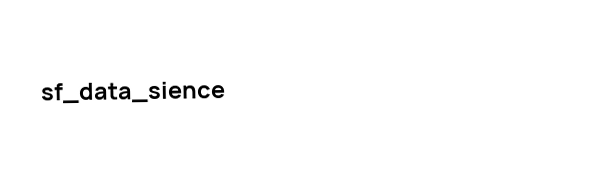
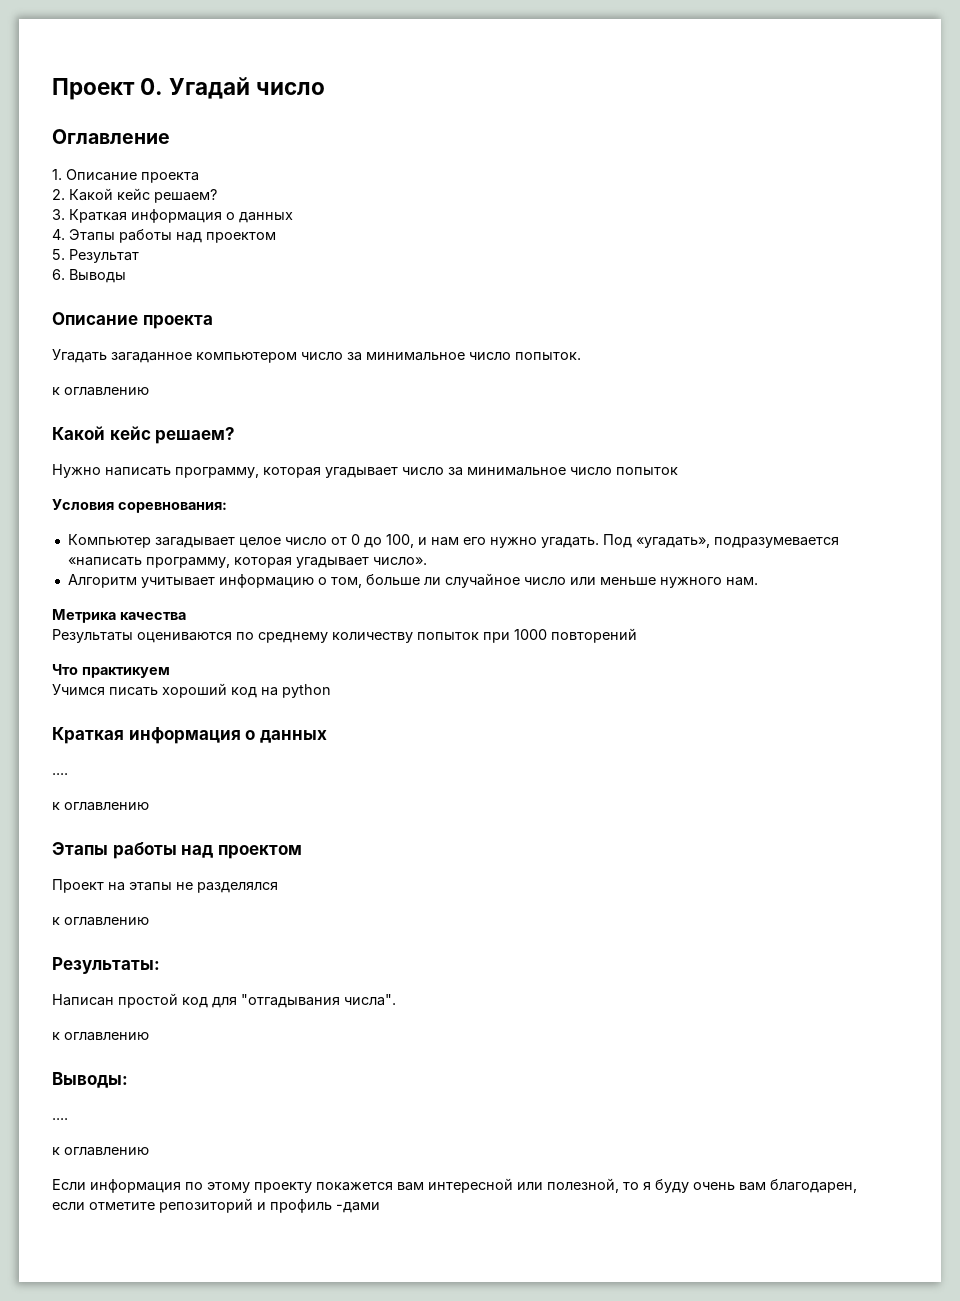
[40,81,226,104] sf_data_sience -> [52,77,326,100] [52,129,170,144] [52,169,199,183] [52,188,217,203] [52,209,293,223] [52,229,276,243] [52,249,139,263] [52,269,126,283] [52,312,213,329] [52,349,581,363] [52,387,149,396] [52,426,236,444] [52,464,678,478] [52,499,227,513] [67,534,839,548] [67,557,427,568] [67,573,758,588] [52,609,186,623] [52,628,637,643] [52,664,170,678] [52,683,331,698] [52,727,327,744] [52,773,68,775] [52,802,149,811] [52,842,302,859] [52,879,278,893] [52,917,149,926] [52,957,160,974] [52,993,396,1008] [52,1032,149,1041] [52,1072,128,1088] [52,1118,68,1120] [52,1147,149,1156] [52,1178,857,1193] [52,1198,380,1213] Проект 0. Угадай число // Оглавление // 1. Описание проекта // 2. Какой кейс решаем? // 3. Краткая информация о данных // 4. Этапы работы над проектом // 5. Результат // 6. Выводы // Описание проекта // Угадать загаданное компьютером число за минимальное число попыток. // к оглавлению // Какой кейс решаем? // Нужно написать программу, которая угадывает число за минимальное число попыток // Условия соревнования: // Компьютер загадывает целое число от 0 до 100, и нам его нужно угадать. Под «угадать», подразумевается «написать программу, которая угадывает число». // Алгоритм учитывает информацию о том, больше ли случайное число или меньше нужного нам. // Метрика качества // Результаты оцениваются по среднему количеству попыток при 1000 повторений // Что практикуем // Учимся писать хороший код на python // Краткая информация о данных // .... // к оглавлению // Этапы работы над проектом // Проект на этапы не разделялся // к оглавлению // Результаты: // Написан простой код для "отгадывания числа". // к оглавлению // Выводы: // .... // к оглавлению // Если информация по этому проекту покажется вам интересной или полезной, то я буду очень вам благодарен, если отметите репозиторий и профиль -дами

